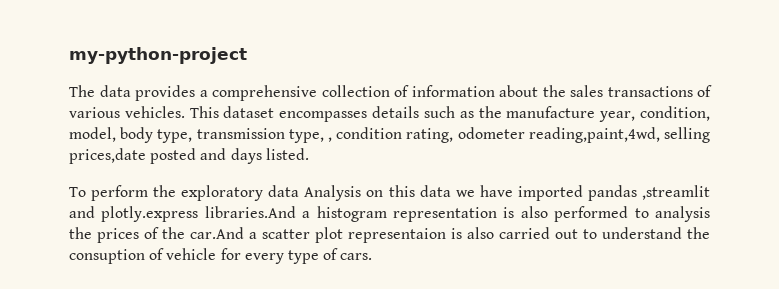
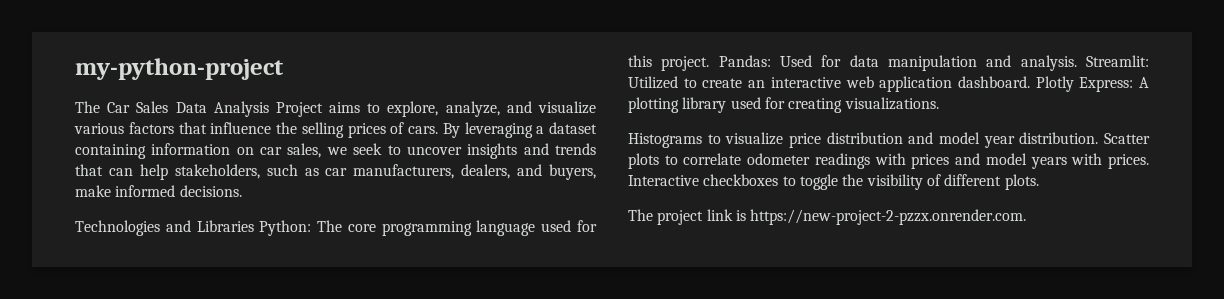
[99,85,712,101] [69,106,710,122] [69,127,710,143] [69,148,309,164] [69,185,711,201] [69,206,710,222] [69,227,710,243] [69,248,373,264] data provides a comprehensive collection of information about the sales transactions of various vehicles. This dataset encompasses details such as the manufacture year, condition, model, body type, transmission type, , condition rating, odometer reading,paint,4wd, selling prices,date posted and days listed. // To perform the exploratory data Analysis on this data we have imported pandas ,streamlit and plotly.express libraries.And a histogram representation is also performed to analysis the prices of the car.And a scatter plot representaion is also carried out to understand the consuption of vehicle for every type of cars. -> [107,101,596,117] [74,122,597,138] [75,143,597,159] [75,164,596,180] [75,185,242,197] [75,220,597,236] [628,55,1149,71] [628,76,1149,92] [628,97,939,113] [628,132,1150,148] [628,153,1149,169] [628,174,1039,190] [628,209,1027,225] Car Sales Data Analysis Project aims to explore, analyze, and visualize various factors that influence the selling prices of cars. By leveraging a dataset containing information on car sales, we seek to uncover insights and trends that can help stakeholders, such as car manufacturers, dealers, and buyers, make informed decisions. // Technologies and Libraries Python: The core programming language used for this project. Pandas: Used for data manipulation and analysis. Streamlit: Utilized to create an interactive web application dashboard. Plotly Express: A plotting library used for creating visualizations. // Histograms to visualize price distribution and model year distribution. Scatter plots to correlate odometer readings with prices and model years with prices. Interactive checkboxes to toggle the visibility of different plots. // The project link is https://new-project-2-pzzx.onrender.com.

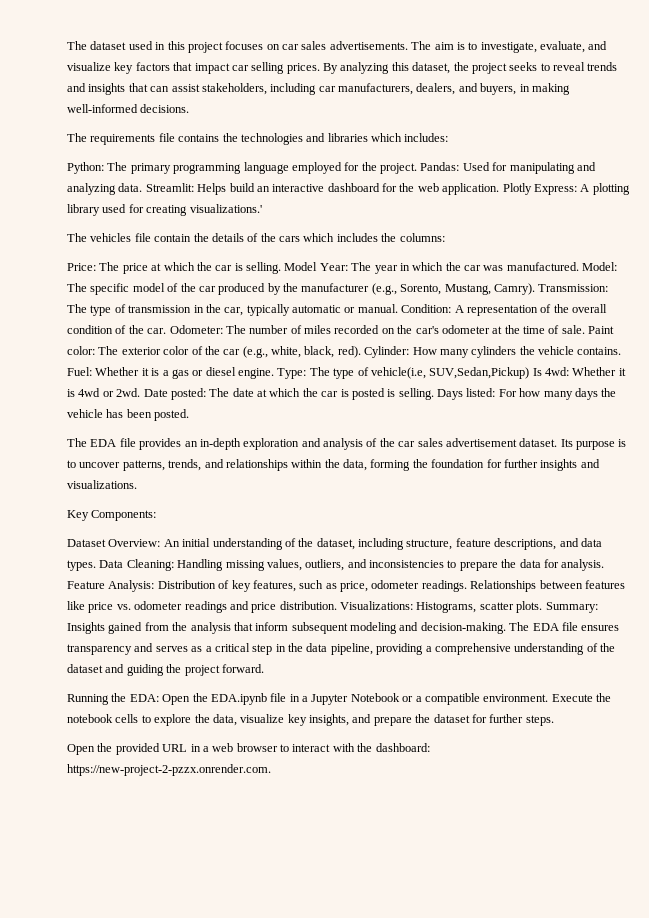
[75,58,284,80] [75,101,500,117] my-python-project // The Car Sales Data Analysis Project aims to explore, analyze, -> [67,41,585,53] The dataset used in this project focuses on car sales advertisements. The aim is to investigate, evaluate,
[74,123,124,134] various -> [114,62,134,74] key
[210,122,597,138] [75,143,597,159] [75,164,319,180] influence the selling prices of cars. By leveraging a dataset containing information on car sales, we seek to uncover insights and trends that can help stakeholders, such as -> [194,62,618,74] [67,83,317,95] impact car selling prices. By analyzing this dataset, the project seeks to reveal trends and insights that can assist stakeholders, including
[75,185,242,197] [75,220,254,236] make informed decisions. // Technologies and Libraries -> [519,83,570,95] [67,104,190,113] [67,133,449,145] in making well-informed decisions. // The requirements file contains the technologies and libraries which includes: //
[347,224,376,232] core -> [130,163,171,174] primary
[541,220,597,232] [628,55,652,67] used for this -> [291,162,377,174] employed for the
[849,55,1149,71] [628,76,1030,92] data manipulation and analysis. Streamlit: Utilized to create an interactive web application dashboard. -> [509,162,596,174] [67,183,500,195] manipulating and analyzing data. Streamlit: Helps build an interactive dashboard for the web application.
[844,97,939,110] [628,132,1150,148] [628,153,1149,169] [628,174,1039,190] [628,209,746,225] visualizations. // Histograms to visualize price distribution and model year distribution. Scatter plots to correlate odometer readings with prices and model years with prices. Interactive checkboxes to toggle the visibility of different plots. // The project link is -> [189,204,262,213] [67,233,445,242] [67,262,618,274] [67,283,609,295] [67,304,607,316] [67,325,615,334] [67,346,622,358] [67,367,626,379] [67,388,617,400] [67,409,190,421] [67,438,627,450] [67,459,600,471] [67,480,137,489] [67,510,157,521] [67,538,602,550] [67,559,605,571] [67,580,625,592] [67,601,598,613] [67,622,620,634] [67,643,615,655] [67,664,264,676] [67,693,611,705] [67,714,554,726] [67,743,430,755] visualizations.' // The vehicles file contain the details of the cars which includes the columns: // Price: The price at which the car is selling. Model Year: The year in which the car was manufactured. Model: The specific model of the car produced by the manufacturer (e.g., Sorento, Mustang, Camry). Transmission: The type of transmission in the car, typically automatic or manual. Condition: A representation of the overall condition of the car. Odometer: The number of miles recorded on the car's odometer at the time of sale. Paint color: The exterior color of the car (e.g., white, black, red). Cylinder: How many cylinders the vehicle contains. Fuel: Whether it is a gas or diesel engine. Type: The type of vehicle(i.e, SUV,Sedan,Pickup) Is 4wd: Whether it is 4wd or 2wd. Date posted: The date at which the car is posted is selling. Days listed: For how many days the vehicle has been posted. // The EDA file provides an in-depth exploration and analysis of the car sales advertisement dataset. Its purpose is to uncover patterns, trends, and relationships within the data, forming the foundation for further insights and visualizations. // Key Components: // Dataset Overview: An initial understanding of the dataset, including structure, feature descriptions, and data types. Data Cleaning: Handling missing values, outliers, and inconsistencies to prepare the data for analysis. Feature Analysis: Distribution of key features, such as price, odometer readings. Relationships between features like price vs. odometer readings and price distribution. Visualizations: Histograms, scatter plots. Summary: Insights gained from the analysis that inform subsequent modeling and decision-making. The EDA file ensures transparency and serves as a critical step in the data pipeline, providing a comprehensive understanding of the dataset and guiding the project forward. // Running the EDA: Open the EDA.ipynb file in a Jupyter Notebook or a compatible environment. Execute the notebook cells to explore the data, visualize key insights, and prepare the dataset for further steps. // Open the provided URL in a web browser to interact with the dashboard:

